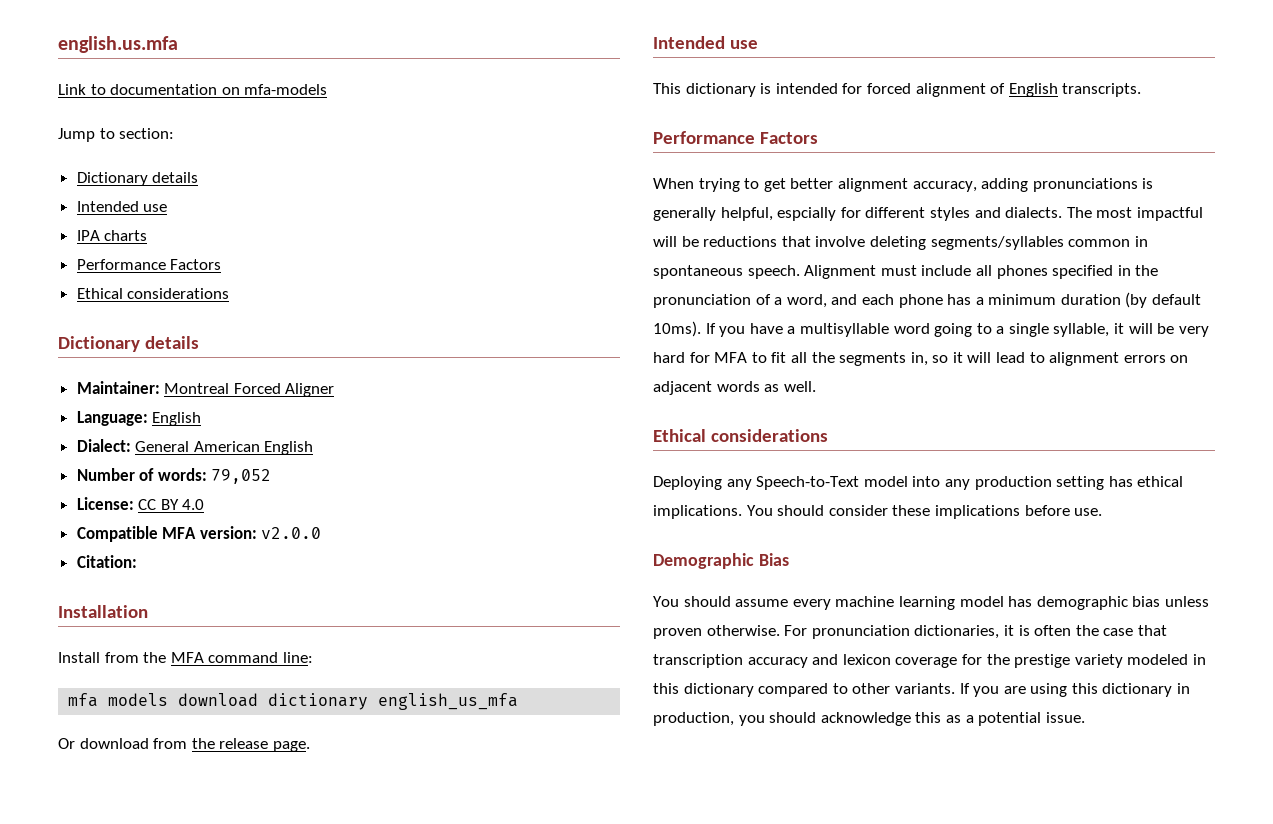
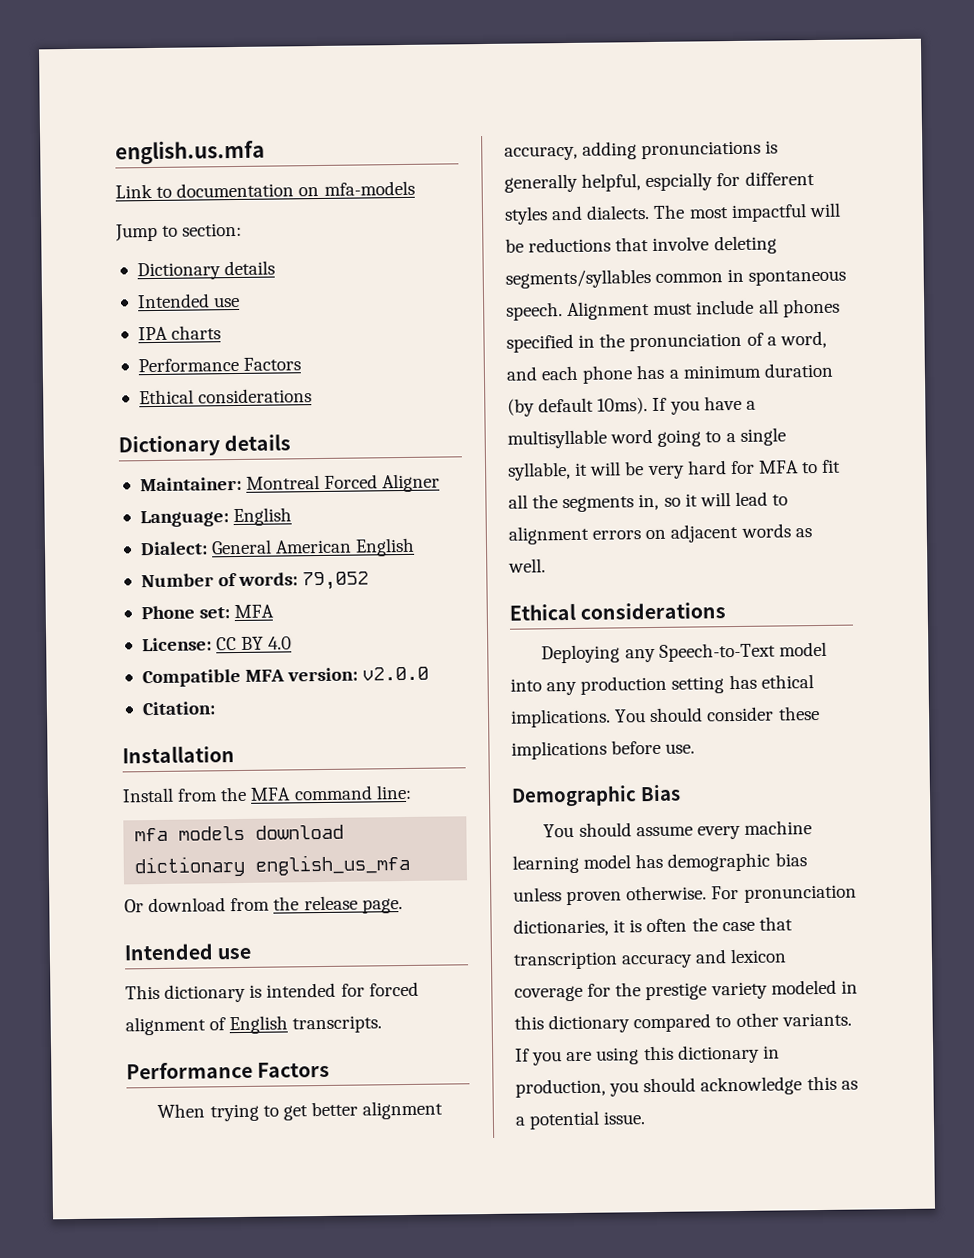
(272, 476) none -> [140,604,275,620] // Phone set: MFA

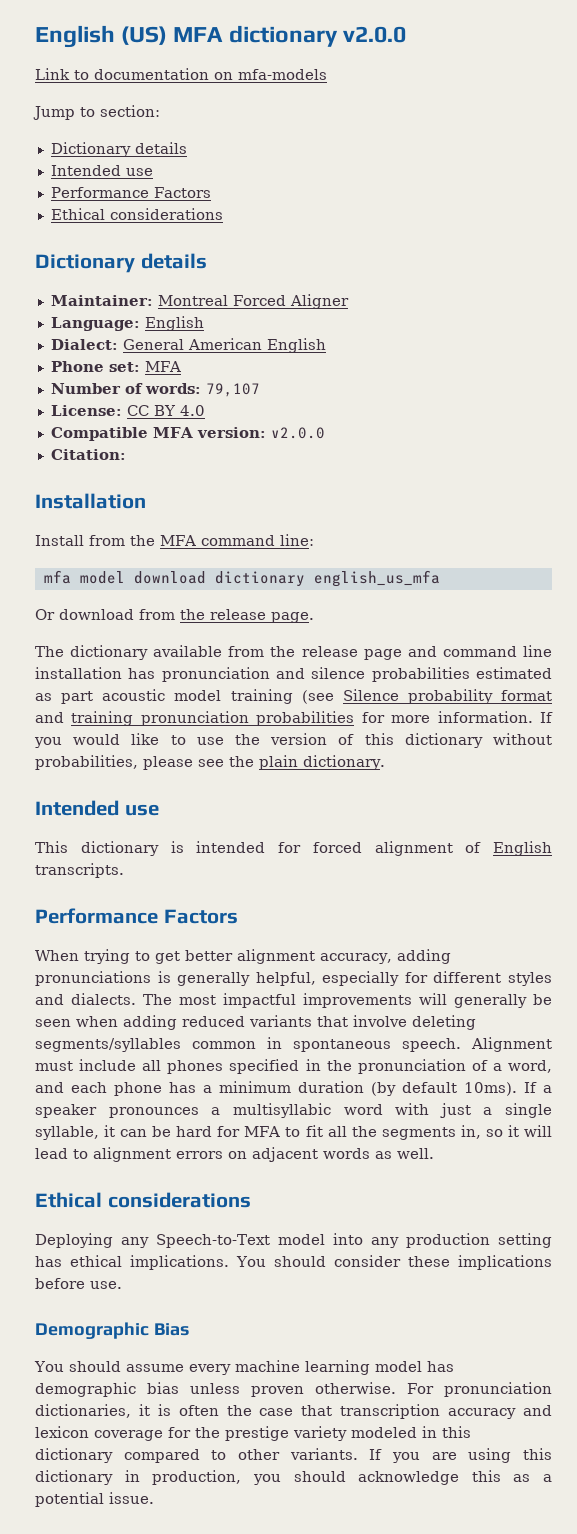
[115,139,265,165] english.us.mfa -> [35,25,406,48] English (US) MFA dictionary v2.0.0
[137,325,222,341] // IPA charts -> (153, 172) none
(416, 547) none -> [50,361,181,372] // Phone set: MFA
[302,571,370,591] [140,604,275,620] 79,052 // Phone set: MFA -> [205,383,260,397] 79,107
[178,825,246,841] models -> [79,571,125,584] model
(403, 906) none -> [35,645,552,660] [35,667,552,682] [35,689,552,704] [35,711,553,726] [34,733,552,748] [35,755,385,770] // The dictionary available from the release page and command line installation has pronunciation and silence probabilities estimated as part acoustic model training (see Silence probability format and training pronunciation probabilities for more information. If you would like to use the version of this dictionary without probabilities, please see the plain dictionary.
[645,172,714,192] espcially -> [322,971,400,986] especially
[808,202,841,218] [505,237,612,253] will be reductions -> [303,993,552,1008] [35,1015,312,1030] improvements will generally be seen when adding reduced variants
[669,395,756,415] [507,428,722,449] you have a multisyllable word going to -> [543,1085,552,1093] [35,1103,471,1118] a speaker pronounces a multisyllabic word with just
[589,461,685,480] will be very -> [120,1126,172,1137] can be

